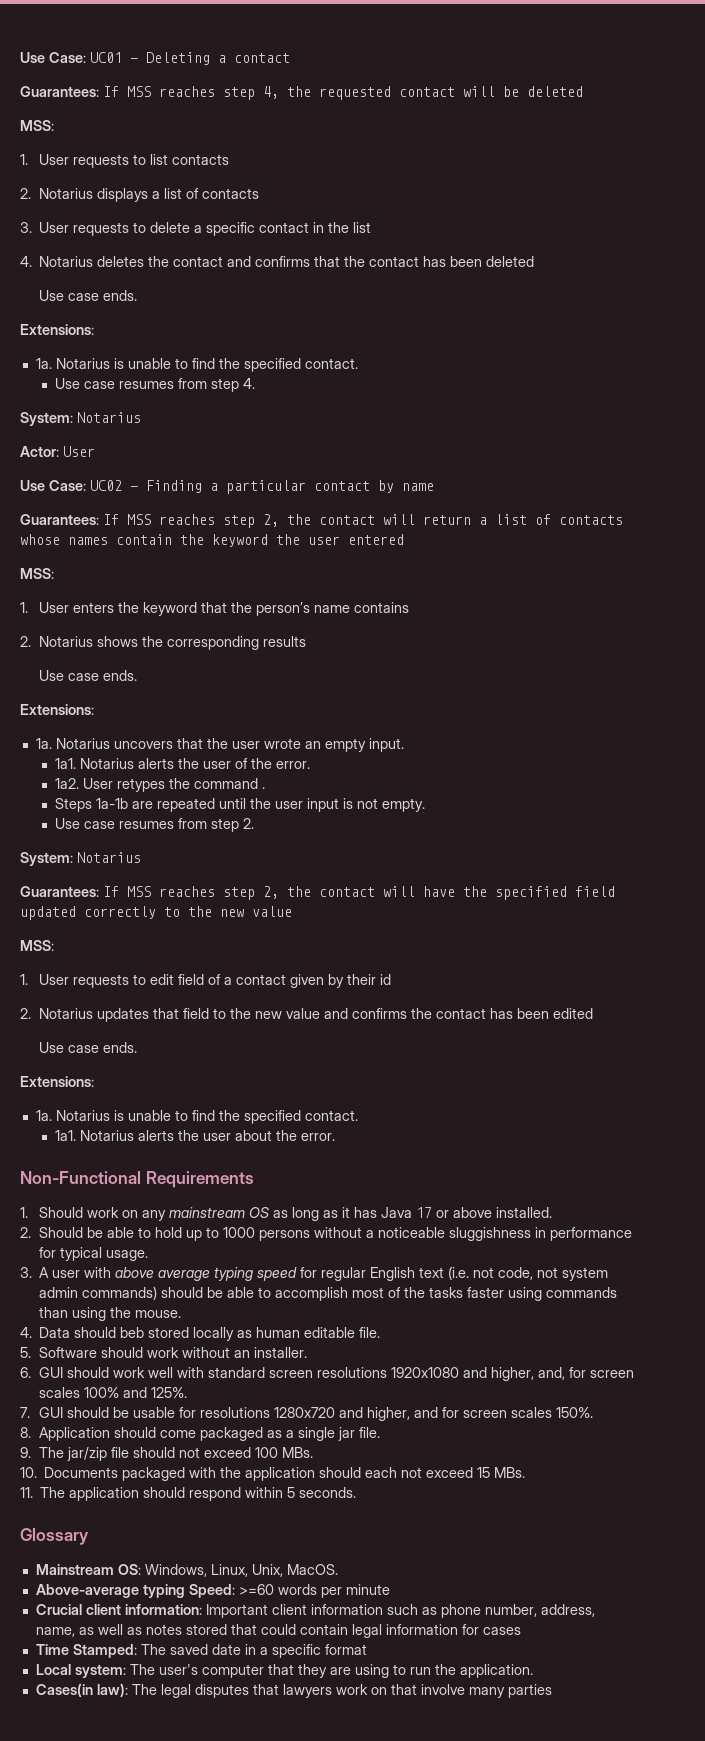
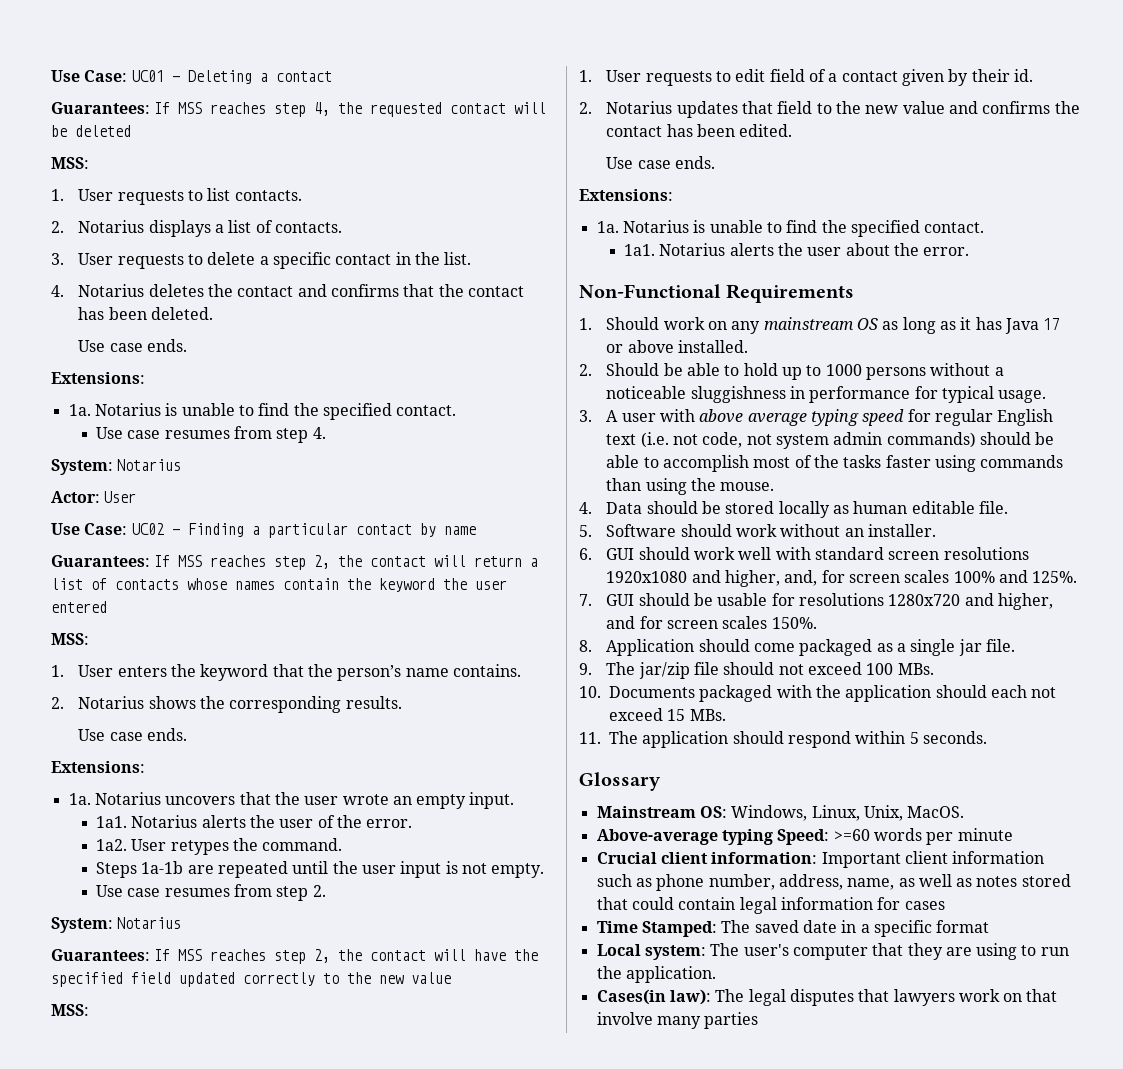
[171,154,229,165] contacts -> [234,190,302,201] contacts.
[201,188,259,199] contacts -> [275,222,343,233] contacts.
[353,222,372,233] list -> [444,252,472,265] list.
[486,256,535,267] deleted -> [151,307,214,320] deleted.
[353,602,409,613] contains -> [453,664,522,677] contains.
[262,636,306,647] results -> [345,696,402,709] results.
[193,778,265,789] command . -> [262,838,343,851] command.
[379,974,391,985] id -> [1013,69,1033,82] id.
[552,1008,593,1019] edited -> [739,124,793,137] edited.
[120,1327,145,1338] beb -> [702,501,722,514] be

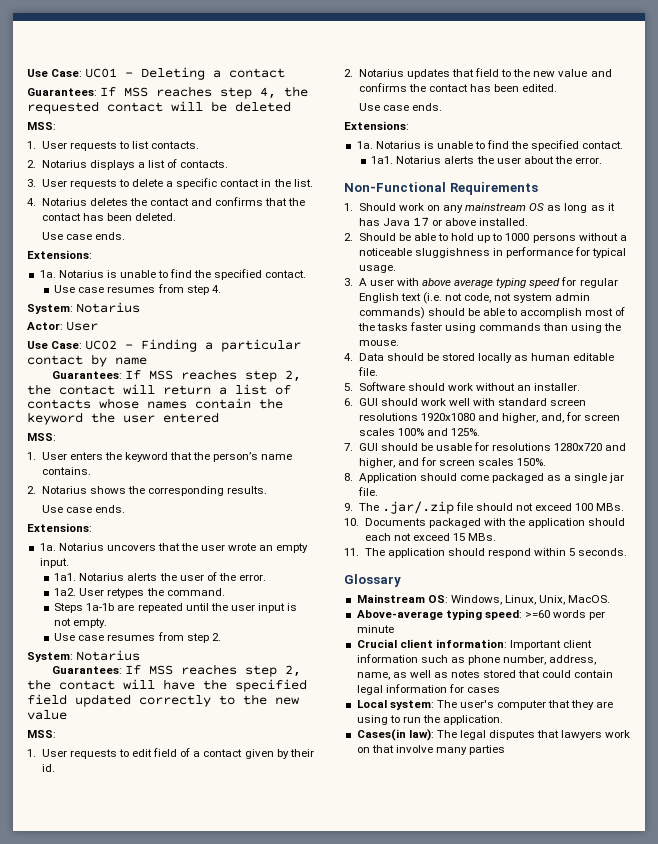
[638,662,690,679] jar/zip -> [381,501,454,514] .jar/.zip
[777,829,830,845] Speed: -> [484,610,522,620] speed:
[596,920,990,937] // Time Stamped: The saved date in a specific format -> (500, 690) none

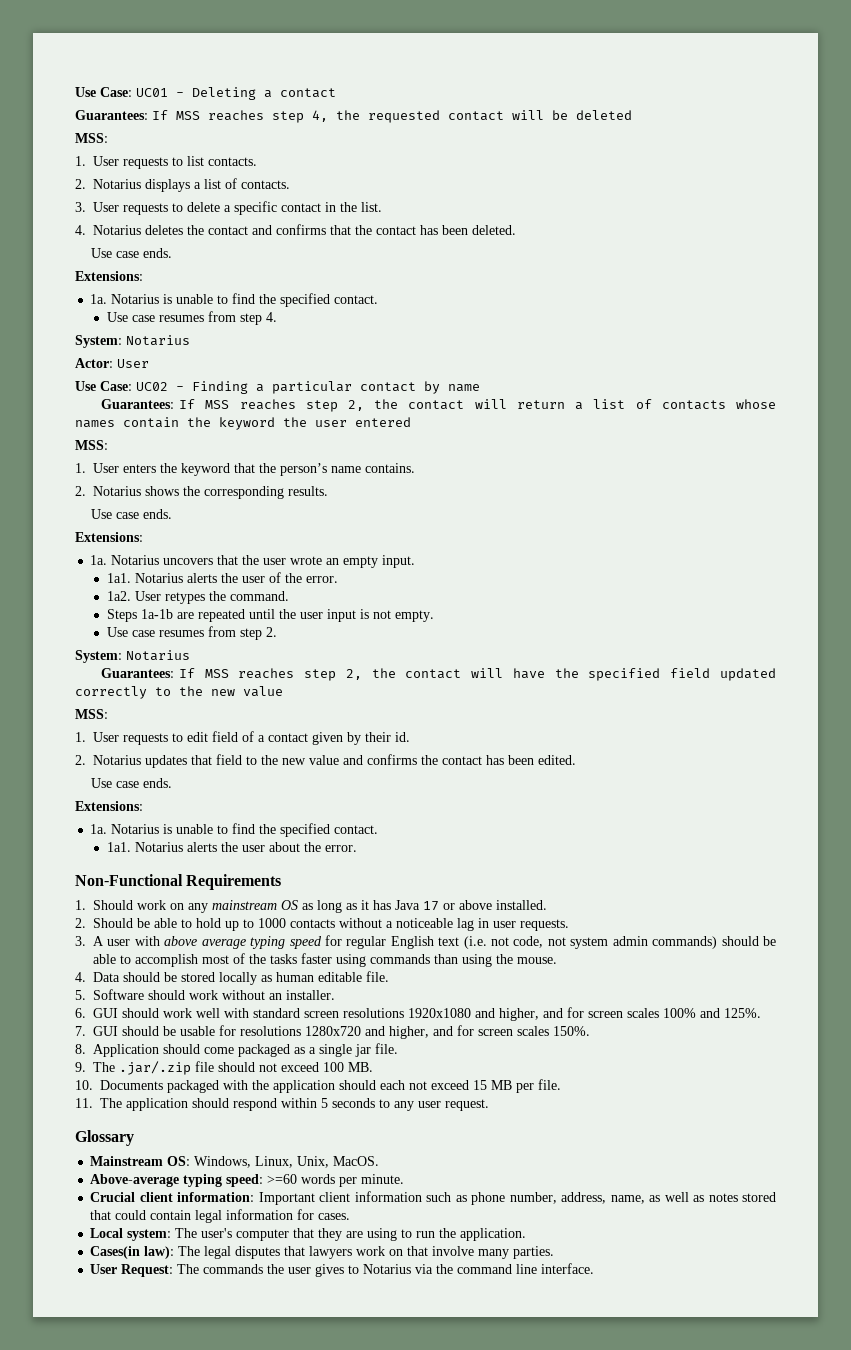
[532,234,576,243] persons -> [290,919,335,928] contacts
[414,247,627,258] [358,265,396,273] sluggishness in performance for typical usage. -> [457,918,569,931] lag in user requests.
[541,413,565,423] and, -> [543,1008,563,1018] and
[596,503,625,511] MBs. -> [348,1062,373,1072] MB.
[468,533,497,541] MBs. -> [491,1079,561,1093] MB per file.
[578,548,628,556] seconds. -> [332,1098,489,1111] seconds to any user request.
[356,625,394,633] minute -> [361,1174,405,1184] minute.
[466,687,500,693] cases -> [318,1213,351,1220] cases.
[469,745,506,755] parties -> [513,1246,555,1259] [90,1263,595,1277] parties. // User Request: The commands the user gives to Notarius via the command line interface.

